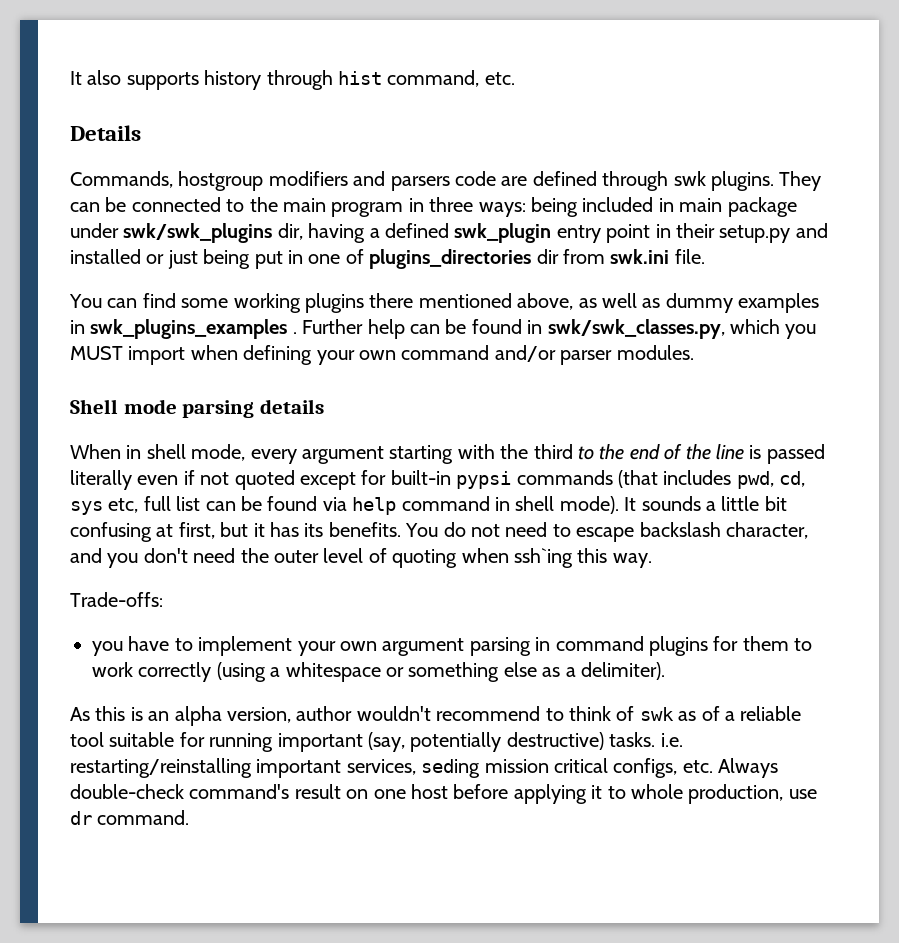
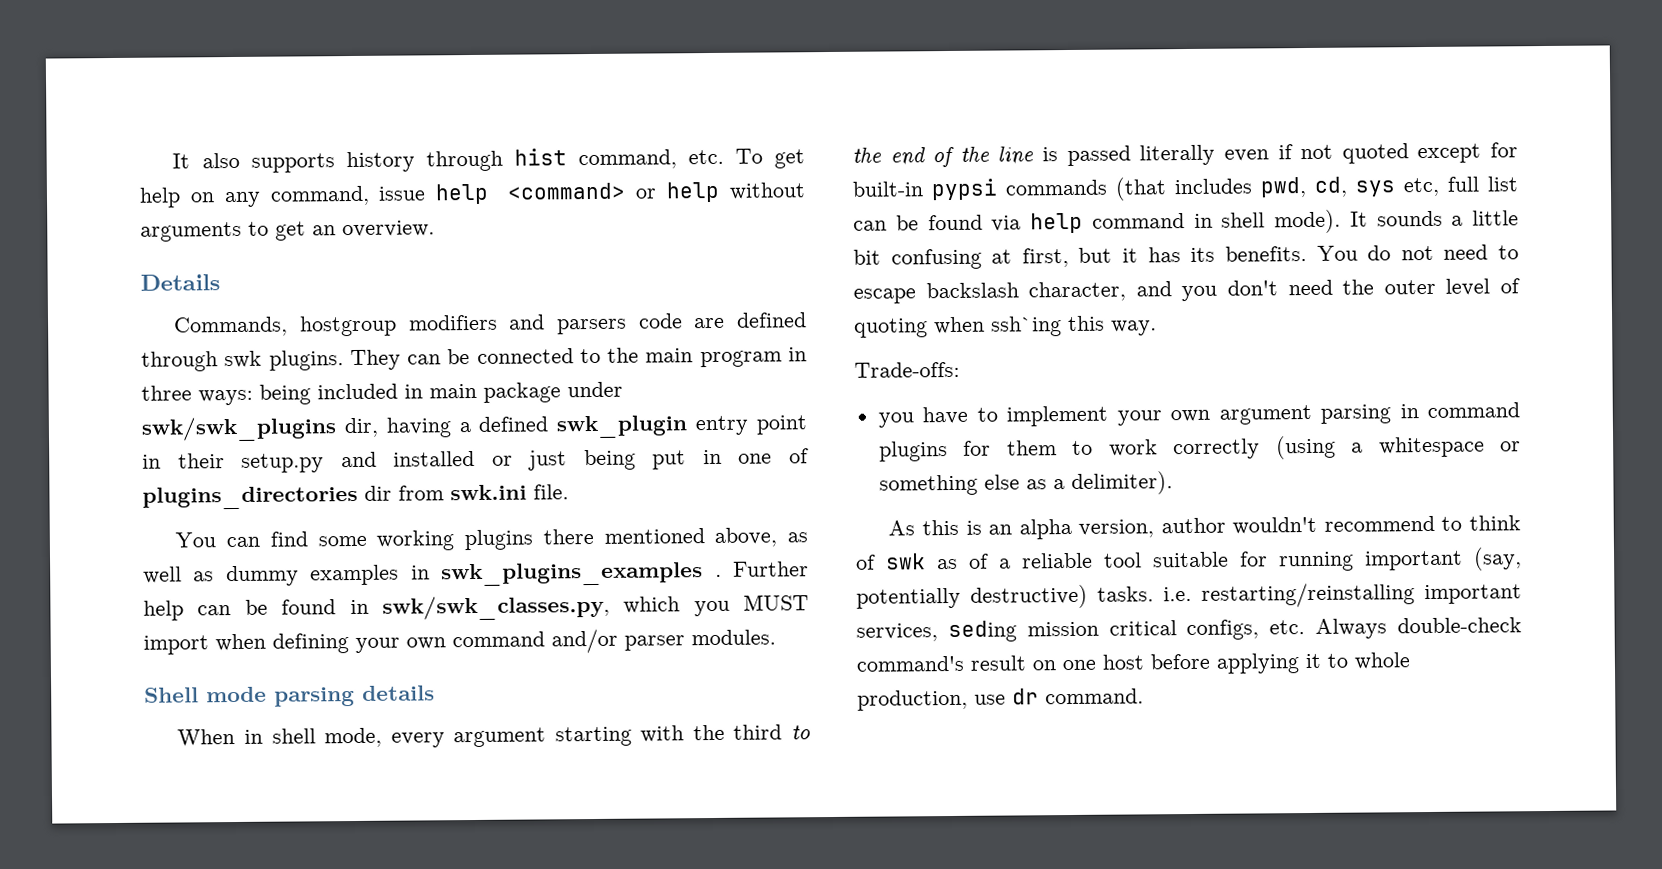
(515, 78) none -> [734,148,806,169] [139,181,806,208] [140,220,435,242] To get help on any command, issue help <command> or help without arguments to get an overview.

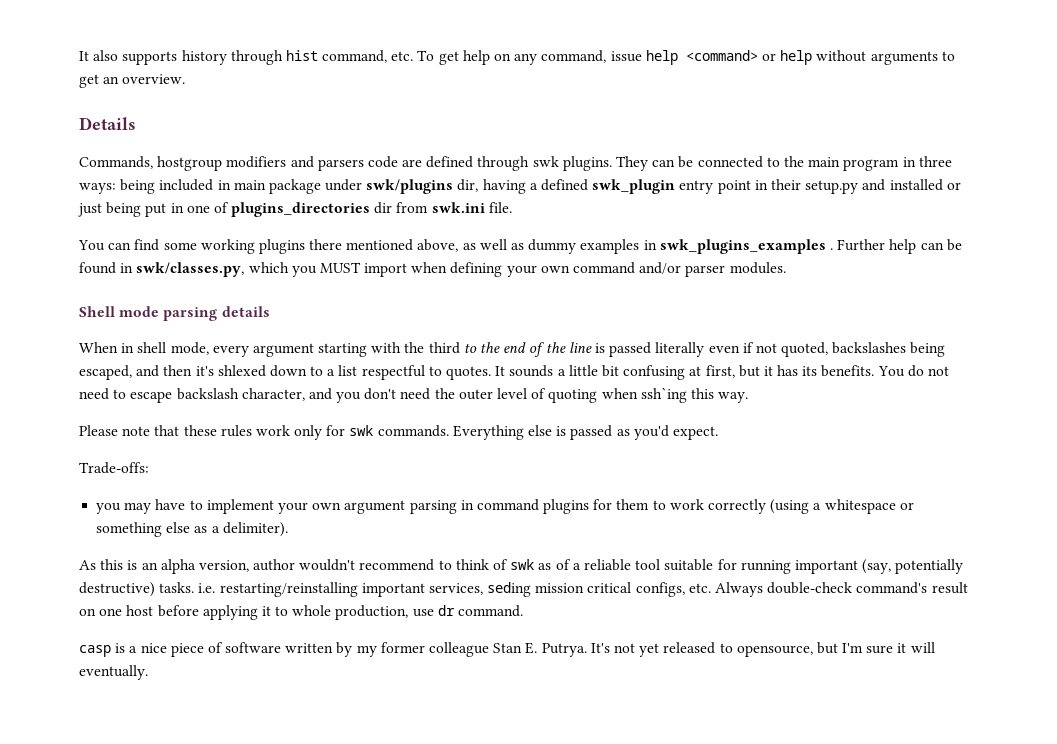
[141,416,337,442] swk/swk_plugins -> [366,179,454,194] swk/plugins
[381,594,610,621] swk/swk_classes.py, -> [136,262,245,277] swk/classes.py,
[1341,142,1519,164] [852,176,1518,201] [853,209,1341,234] quoted except for built-in pypsi commands (that includes pwd, cd, sys etc, full list can be found via help command in shell mode). -> [781,342,946,357] [79,365,492,380] quoted, backslashes being escaped, and then it's shlexed down to a list respectful to quotes.
(1157, 328) none -> [79,425,718,440] // Please note that these rules work only for swk commands. Everything else is passed as you'd expect.
(914, 420) none -> [124,502,152,514] may
(1144, 696) none -> [79,642,935,657] [79,665,148,680] // casp is a nice piece of software written by my former colleague Stan E. Putrya. It's not yet released to opensource, but I'm sure it will eventually.

